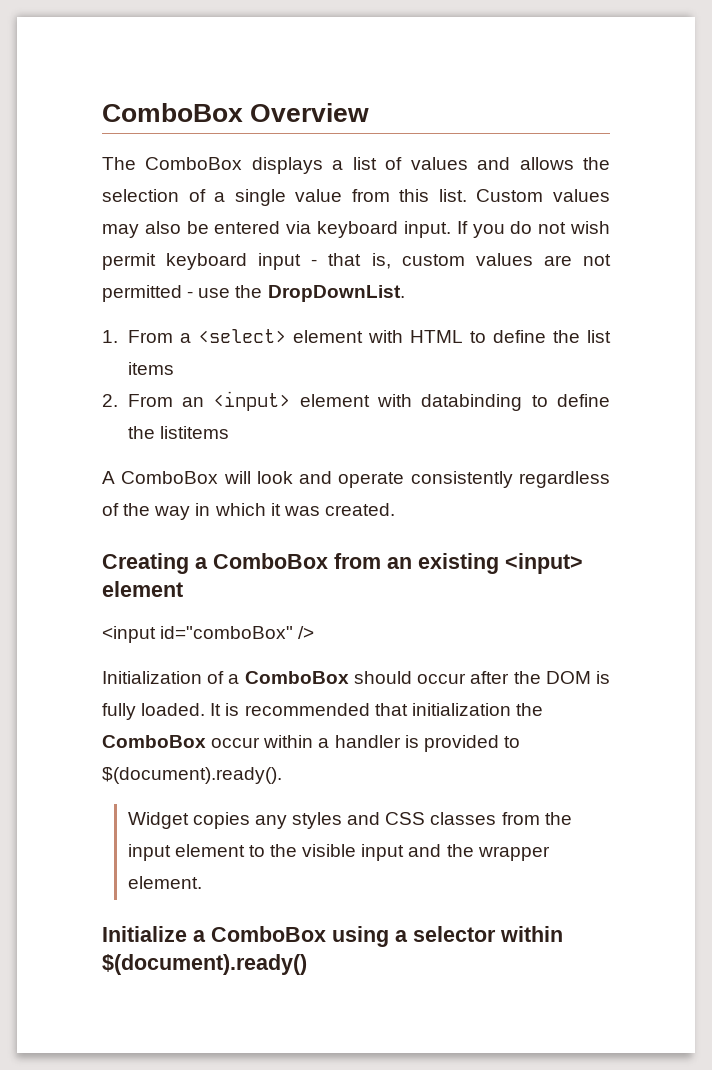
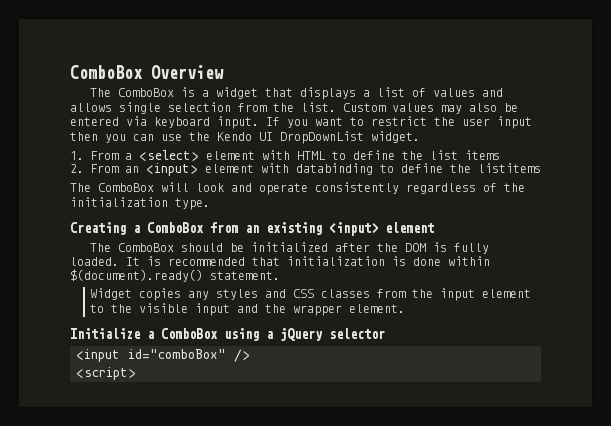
(243, 163) none -> [180,87,293,99] is a widget that
[583,157,611,170] [102,189,430,206] the selection of a single value from this -> [119,102,294,114] single selection from the
[510,221,610,234] [102,253,611,270] [102,285,405,302] do not wish permit keyboard input - that is, custom values are not permitted - use the DropDownList. -> [315,116,532,129] [70,131,420,144] want to restrict the user input then you can use the Kendo UI DropDownList widget.
[102,471,115,484] A -> [70,183,91,192] The
[154,503,395,520] way in which it was created. -> [70,197,210,210] initialization type.
[102,626,315,643] [102,671,467,684] <input id="comboBox" /> // Initialization of a ComboBox should occur -> [89,242,328,252] The ComboBox should be initialized
[515,703,543,716] [102,735,520,752] [102,767,282,784] the ComboBox occur within a handler is provided to $(document).ready(). -> [392,256,490,266] [70,269,280,282] is done within $(document).ready() statement.
(408, 936) none -> [280,328,323,341] jQuery
[500,926,563,942] [102,954,307,975] within $(document).ready() -> [76,349,250,362] [76,367,136,380] // <input id="comboBox" /> // <script>

